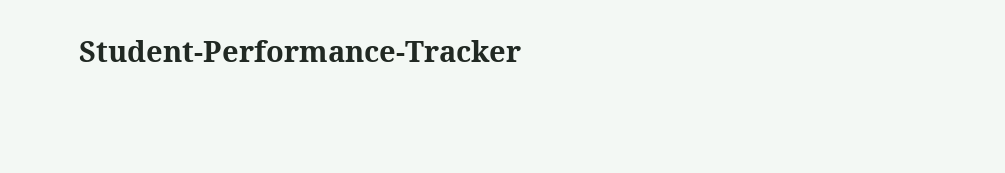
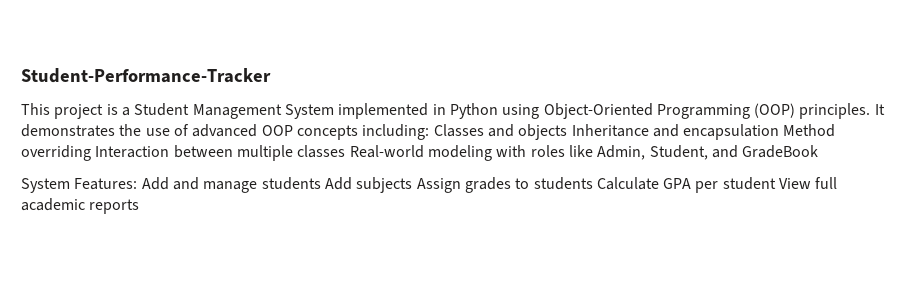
(521, 51) none -> [21,103,885,119] [21,124,836,140] [21,145,819,161] [21,177,838,193] [21,198,140,214] // This project is a Student Management System implemented in Python using Object-Oriented Programming (OOP) principles. It demonstrates the use of advanced OOP concepts including: Classes and objects Inheritance and encapsulation Method overriding Interaction between multiple classes Real-world modeling with roles like Admin, Student, and GradeBook // System Features: Add and manage students Add subjects Assign grades to students Calculate GPA per student View full academic reports

